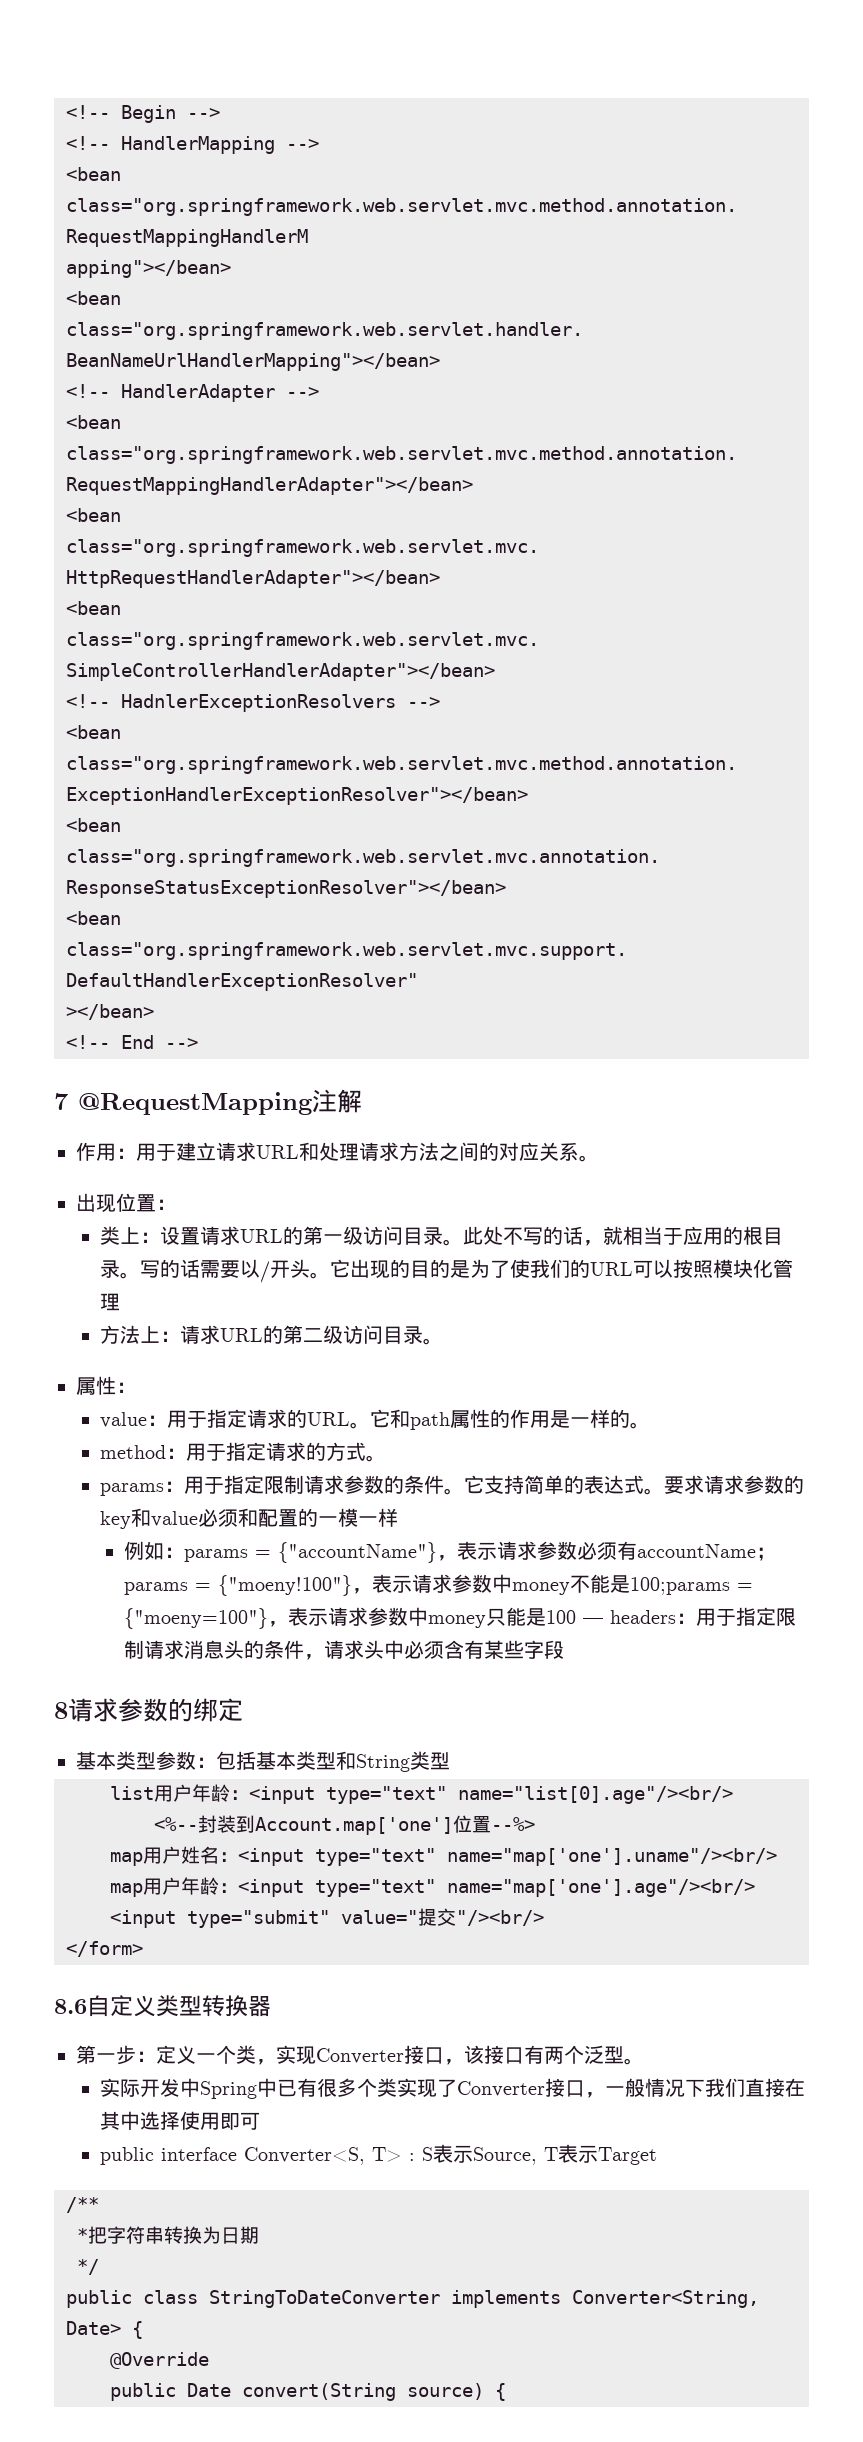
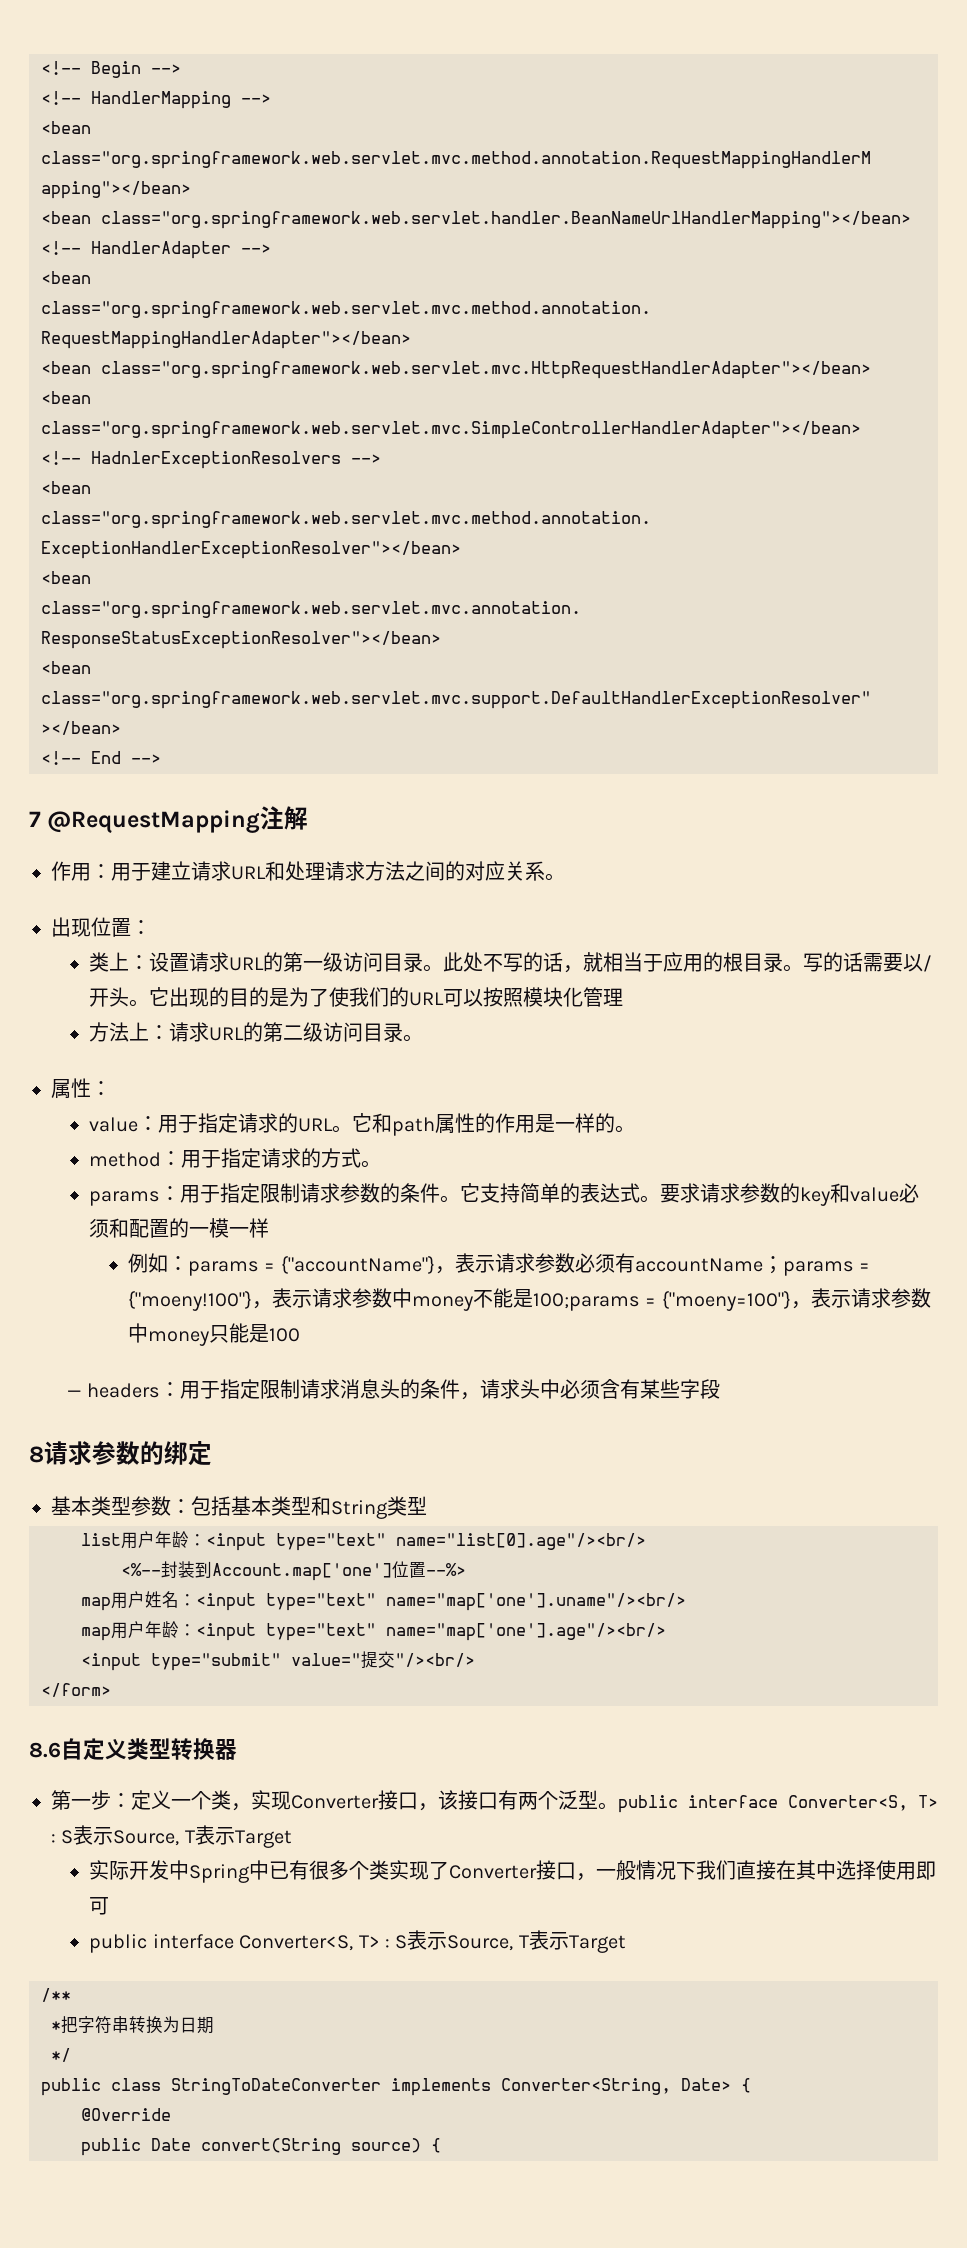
(576, 1617) none -> (300, 1335) //
(644, 2061) none -> [618,1795,938,1813] [51,1825,292,1848] public interface Converter<S, T> : S表示Source, T表示Target

